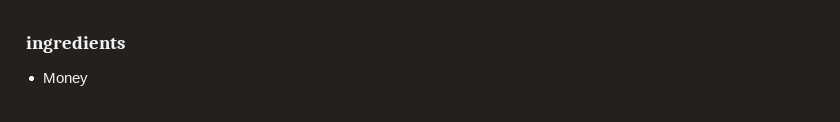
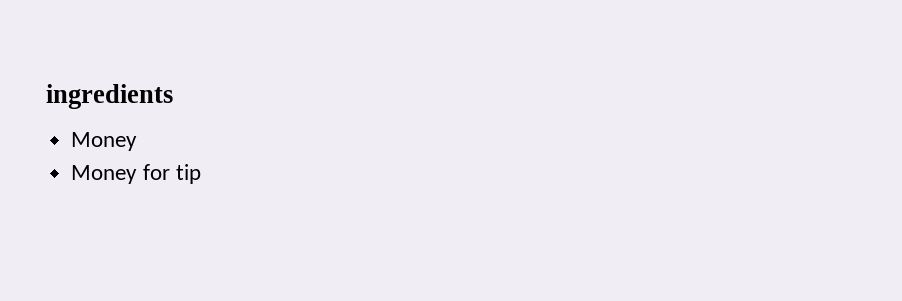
(88, 79) none -> [71,164,201,184] // Money for tip

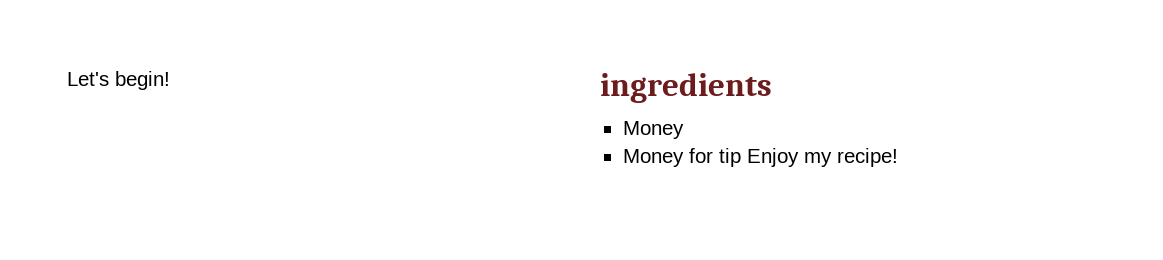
(46, 96) none -> [67,71,170,90] Let's begin! //
(201, 174) none -> [746,148,898,167] Enjoy my recipe!

